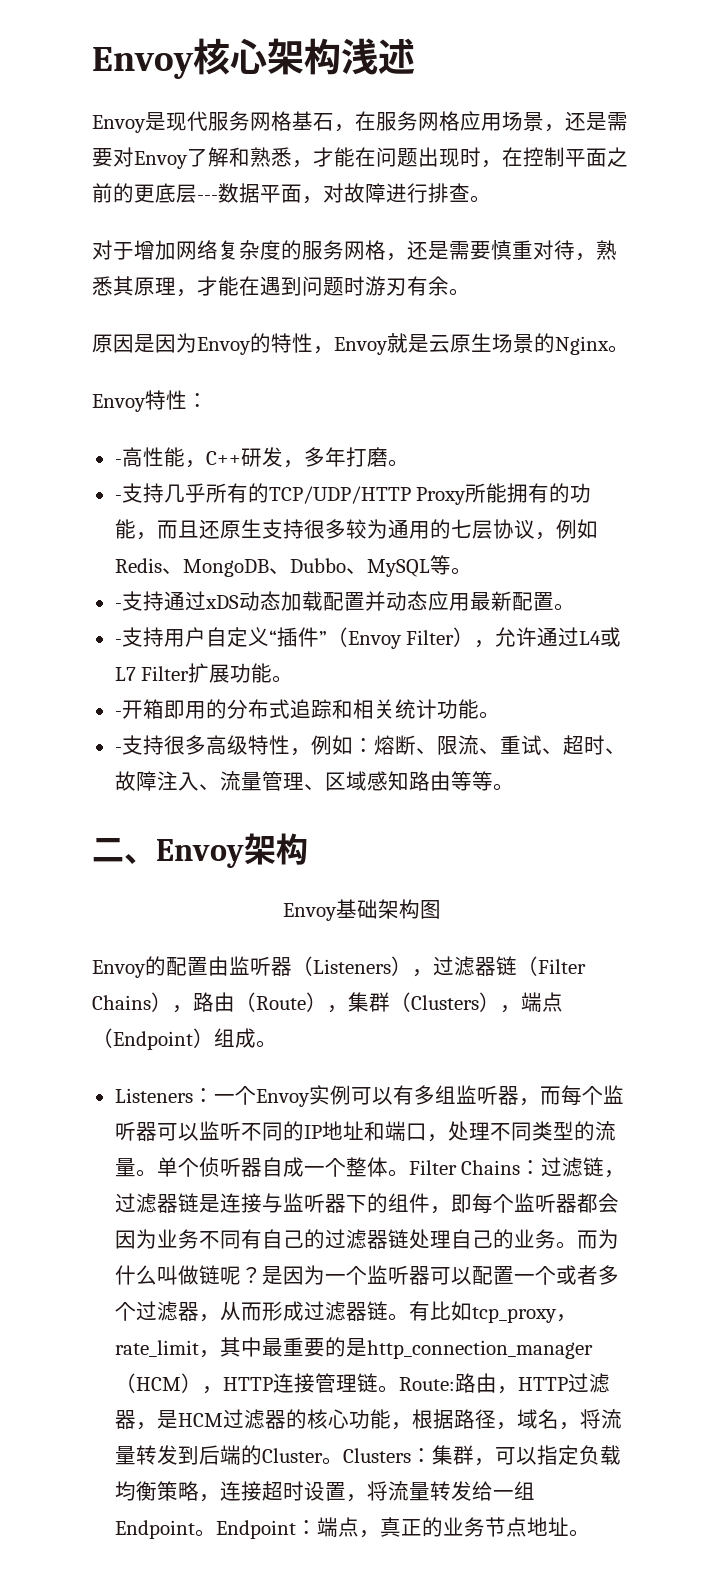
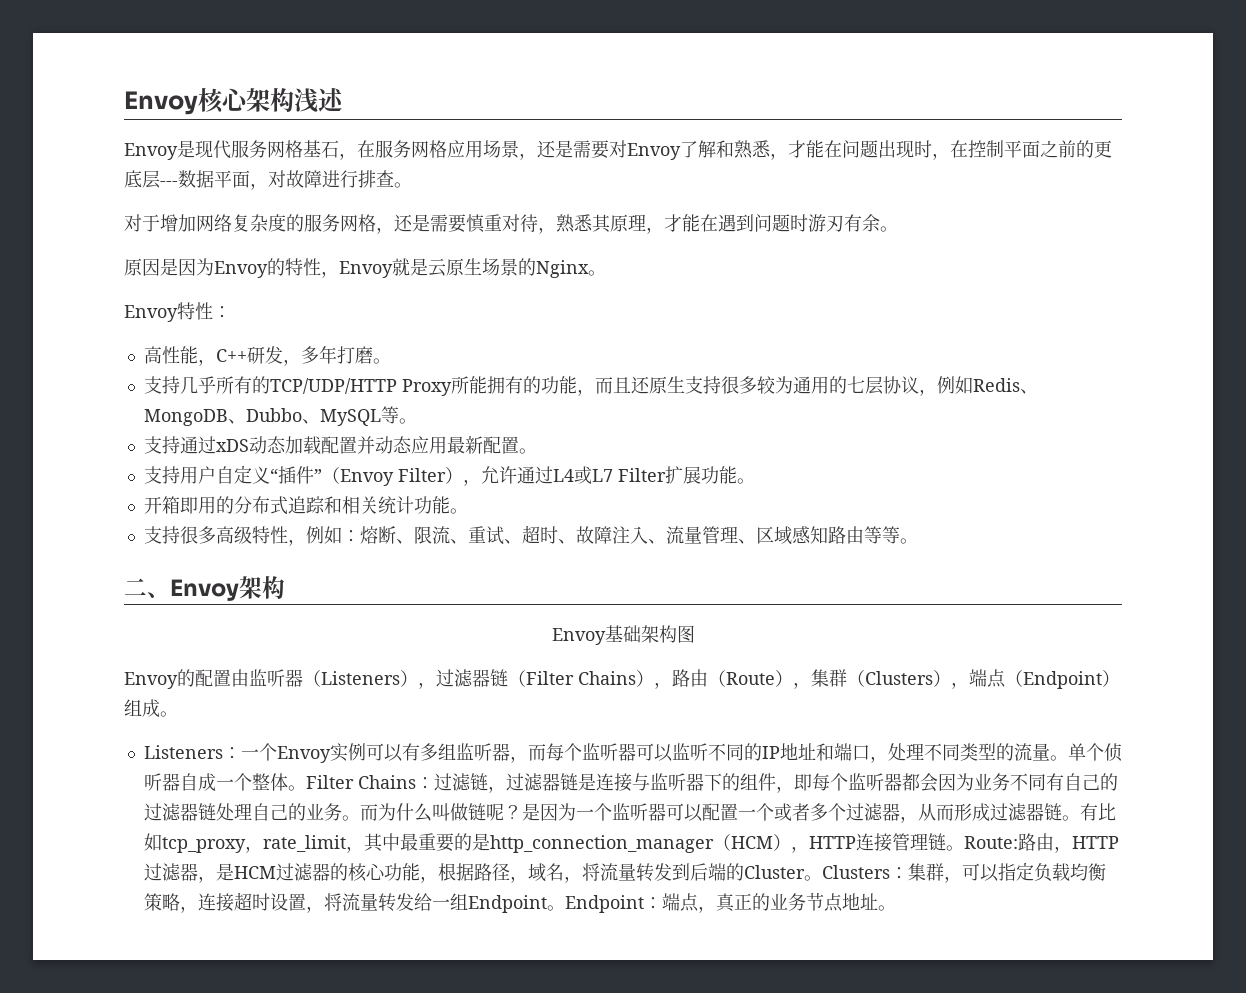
[114,459,122,465] - -> (231, 312) none
[114,495,122,501] - -> (391, 361) none
[114,603,122,609] - -> (417, 421) none
[114,639,122,645] - -> (537, 451) none
[114,711,122,717] - -> (755, 481) none
[114,747,122,753] - -> (468, 511) none

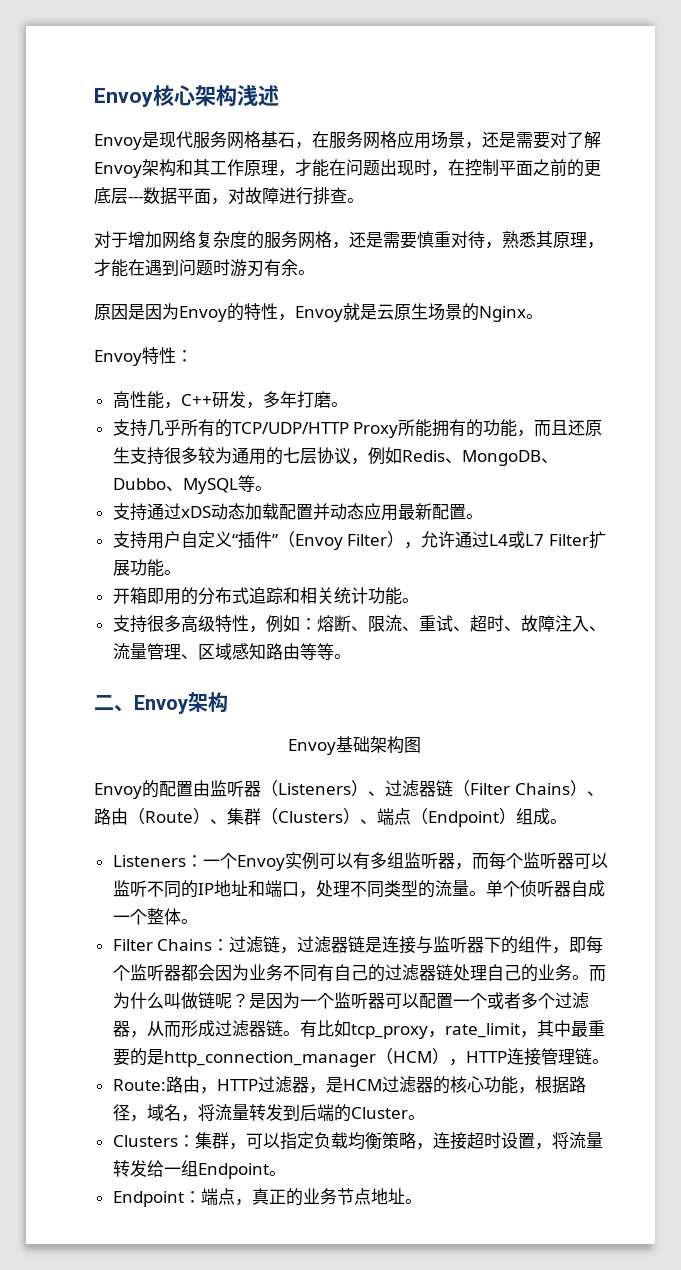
[627,140,771,160] Envoy了解和熟悉 -> [567,131,601,149] [94,159,278,178] 了解Envoy架构和其工作原理
[418,682,436,689] ， -> [368,791,385,796] 、
[654,682,672,689] ， -> [586,791,604,796] 、
[793,682,811,689] ， -> [210,819,227,824] 、
[951,682,969,689] ， -> [360,819,377,824] 、
(306, 788) none -> (198, 921) //
(964, 848) none -> (609, 1061) //
(822, 878) none -> (425, 1117) //
(565, 908) none -> (286, 1173) //

